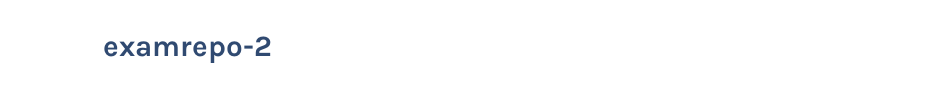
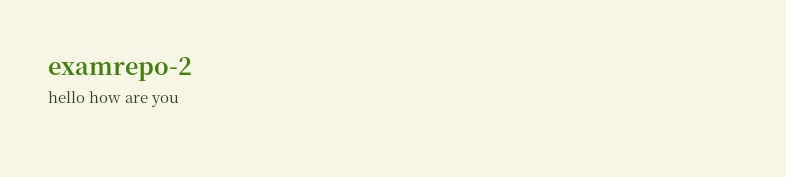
(272, 49) none -> [48,91,180,107] // hello how are you

